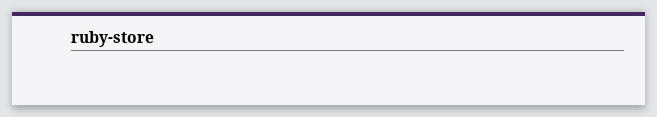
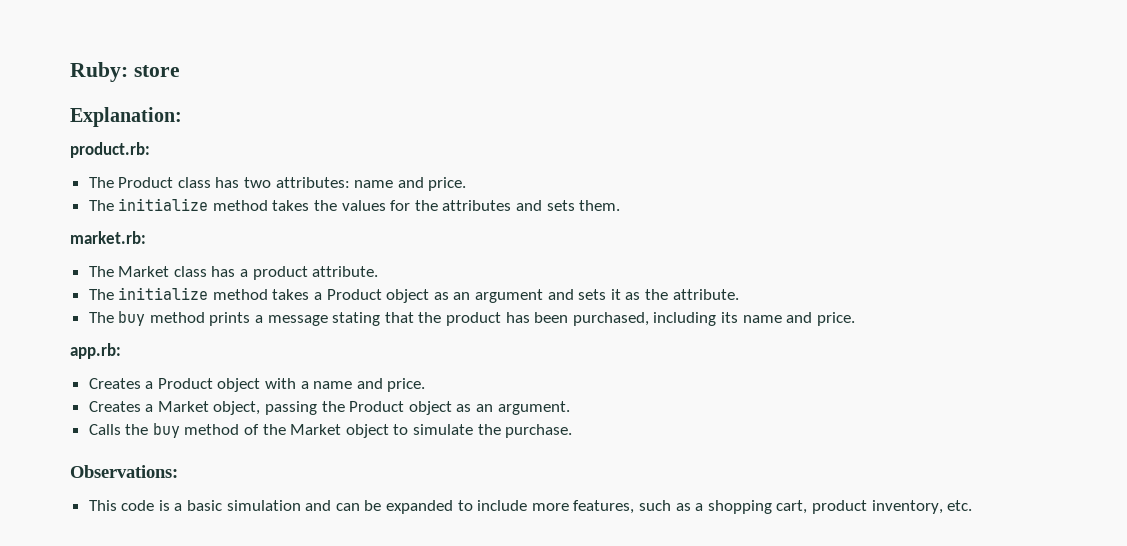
[71,31,154,47] ruby-store -> [70,62,180,82] [70,107,182,127] [70,142,150,158] [88,177,467,191] [88,198,621,211] [70,231,146,244] [88,266,379,280] [88,287,739,303] [88,311,855,326] [70,343,121,359] [88,378,426,392] [88,401,570,415] [88,423,573,438] [70,465,178,478] [88,500,973,514] Ruby: store // Explanation: // product.rb: // The Product class has two attributes: name and price. // The initialize method takes the values for the attributes and sets them. // market.rb: // The Market class has a product attribute. // The initialize method takes a Product object as an argument and sets it as the attribute. // The buy method prints a message stating that the product has been purchased, including its name and price. // app.rb: // Creates a Product object with a name and price. // Creates a Market object, passing the Product object as an argument. // Calls the buy method of the Market object to simulate the purchase. // Observations: // This code is a basic simulation and can be expanded to include more features, such as a shopping cart, product inventory, etc.

